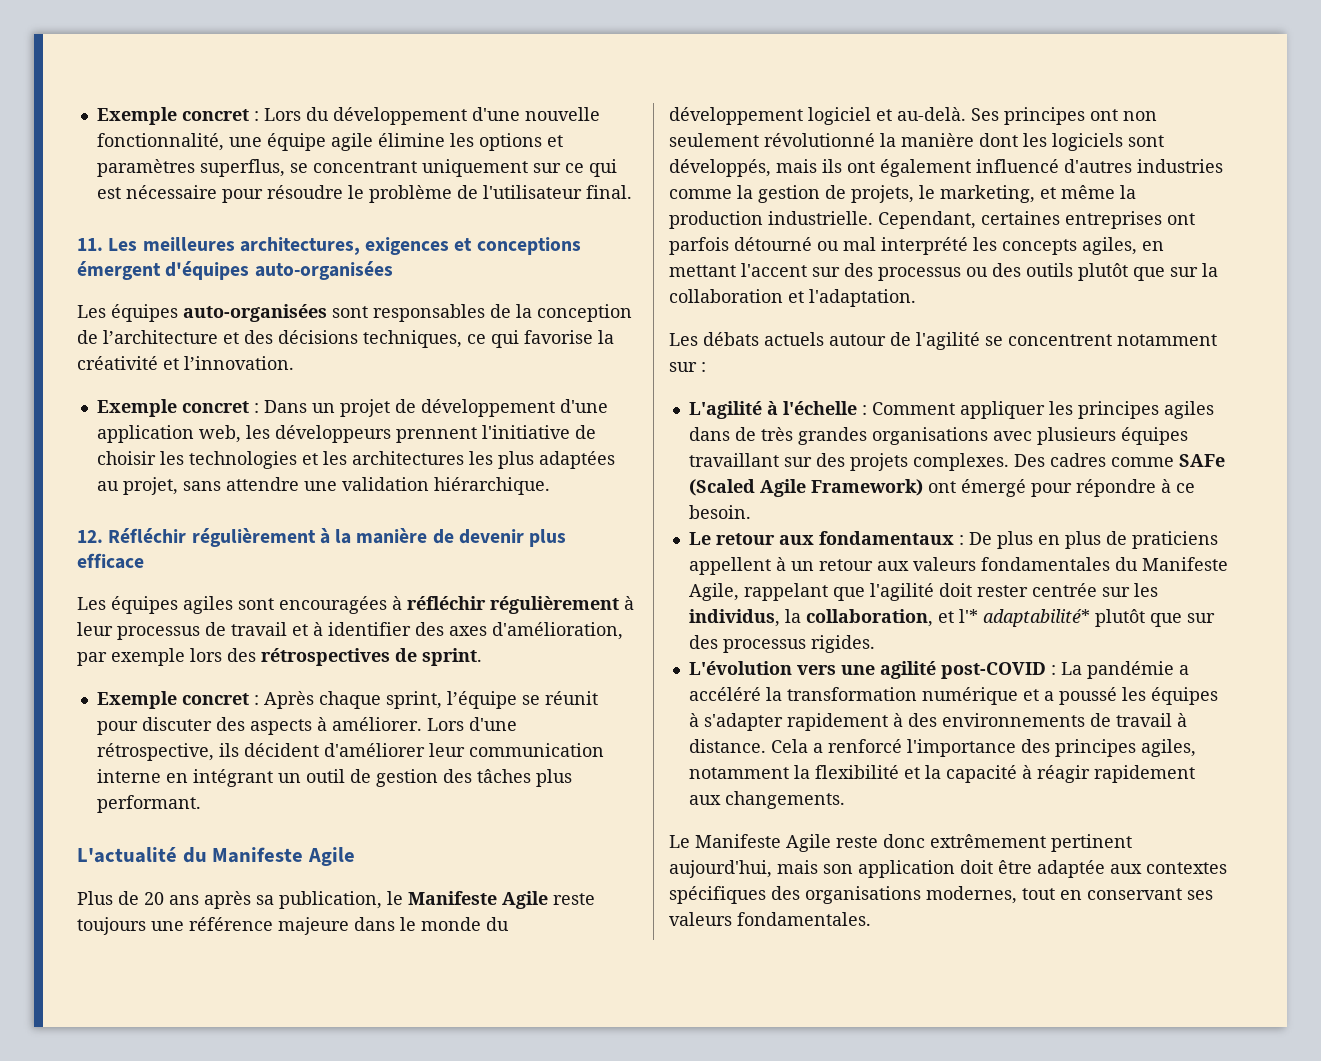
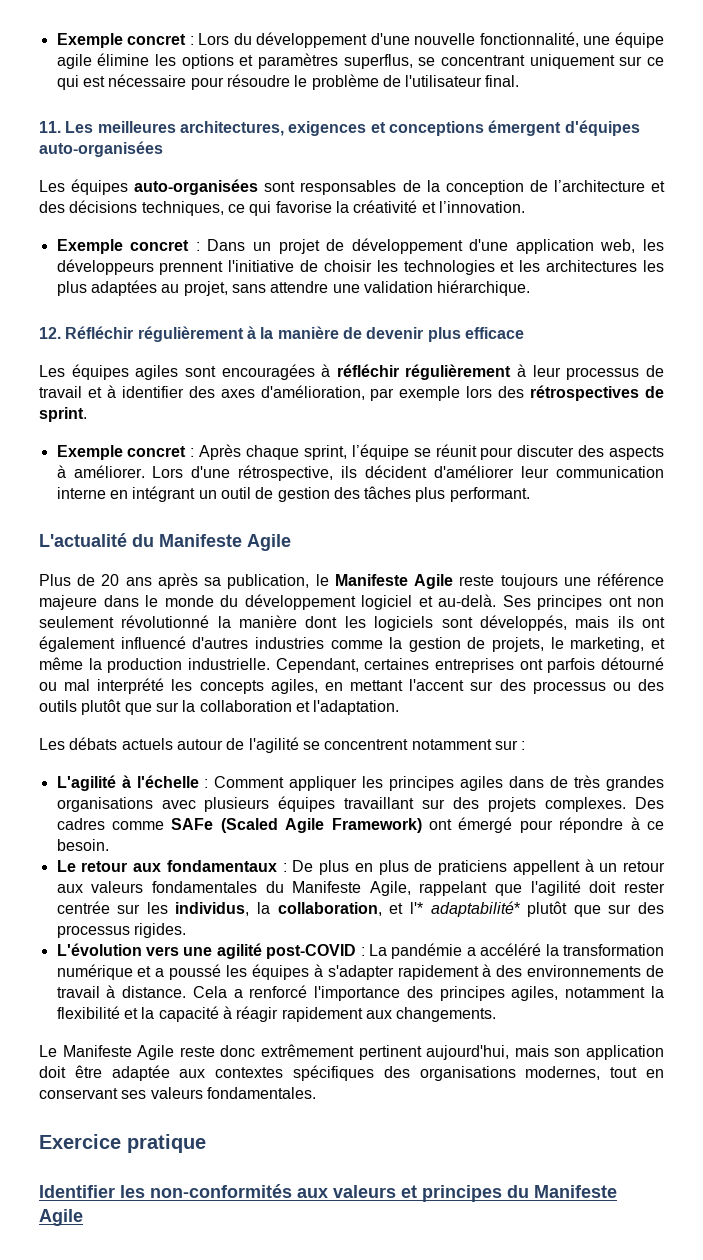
(871, 919) none -> [39,1134,206,1153] [39,1184,617,1202] [39,1209,83,1226] // Exercice pratique // Identifier les non-conformités aux valeurs et principes du Manifeste Agile

